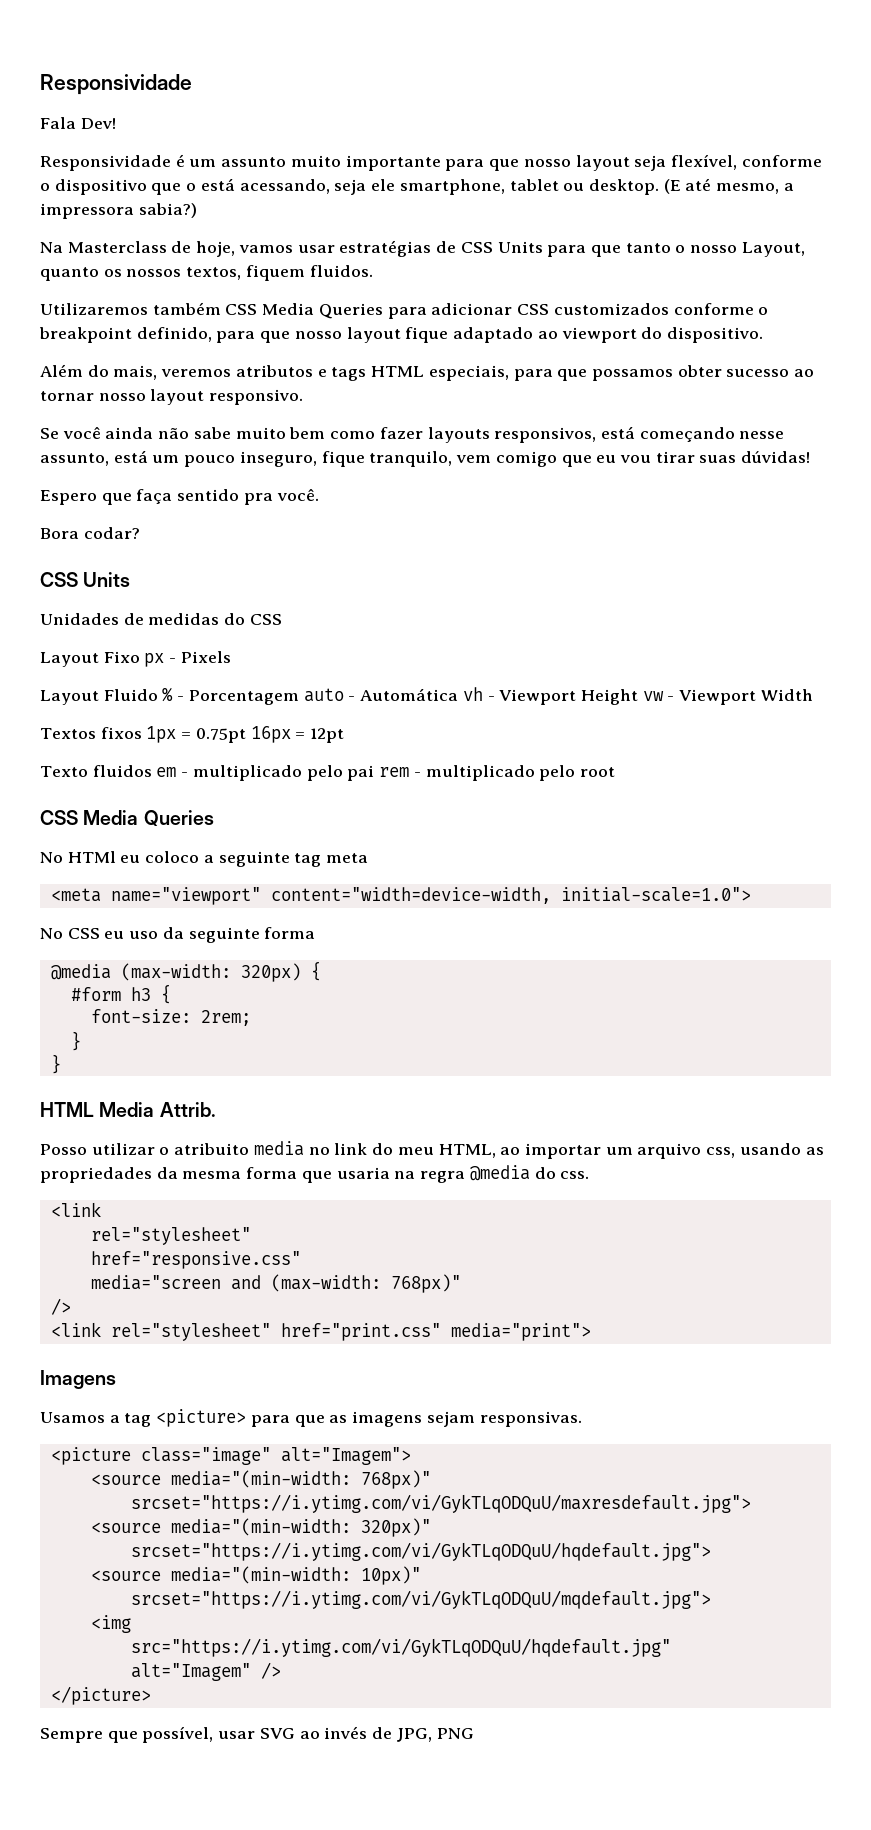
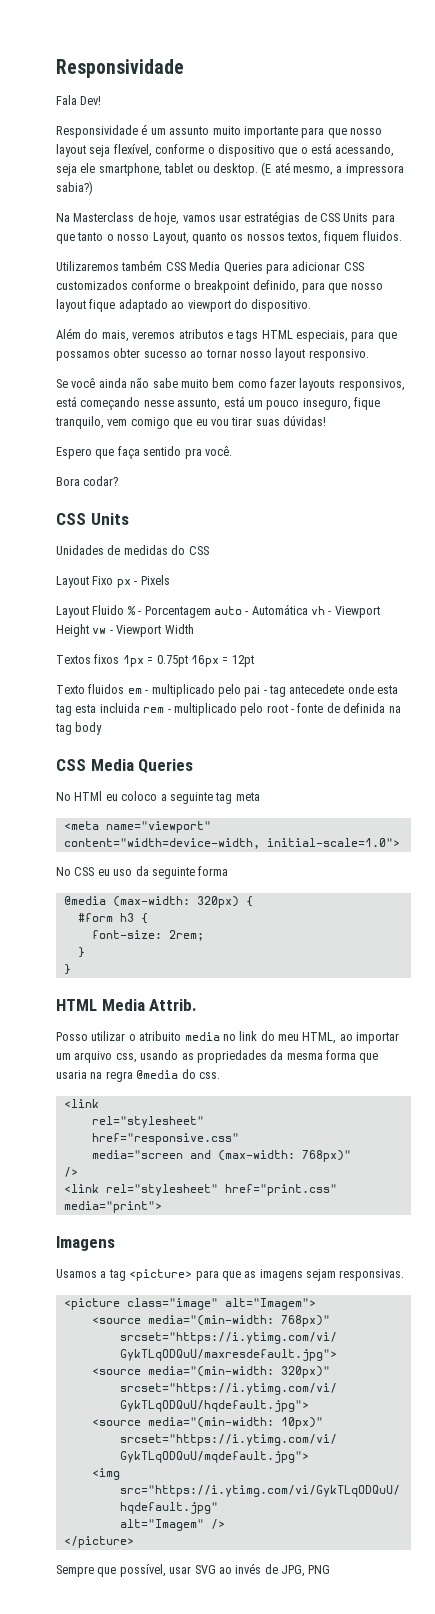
(375, 773) none -> [263,684,399,697] [55,703,140,716] - tag antecedete onde esta tag esta incluida
(615, 772) none -> [291,703,401,713] [55,722,103,735] - fonte de definida na tag body

